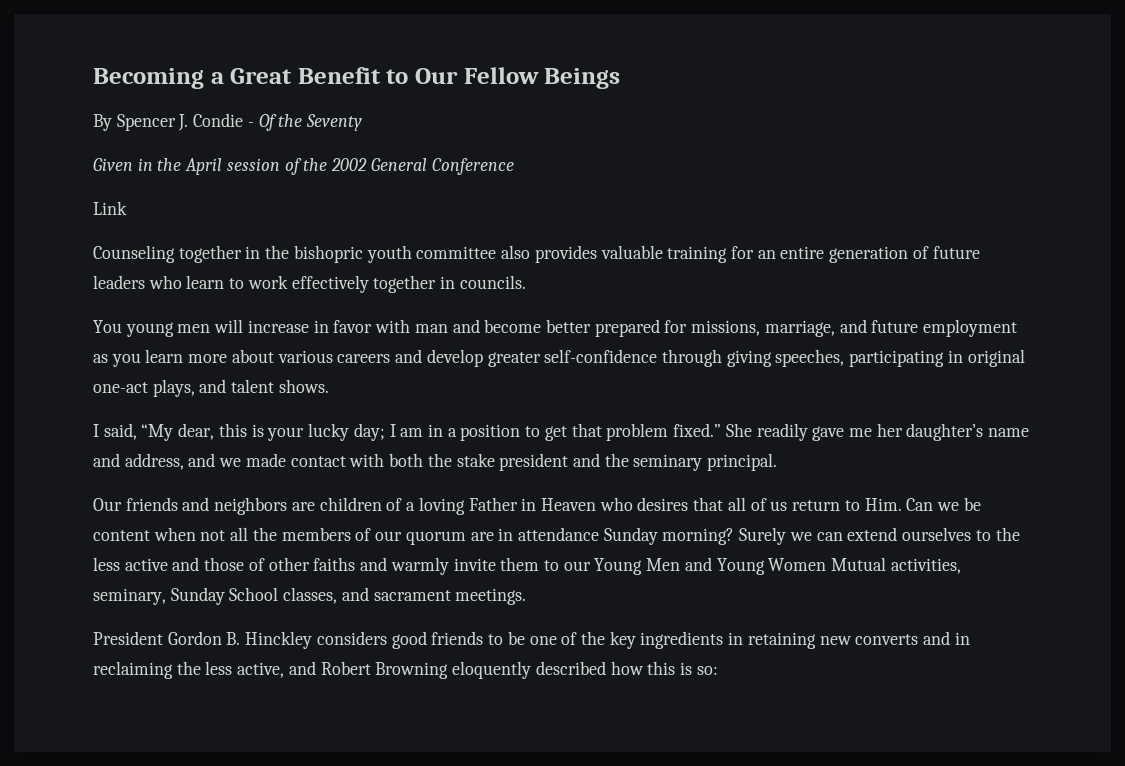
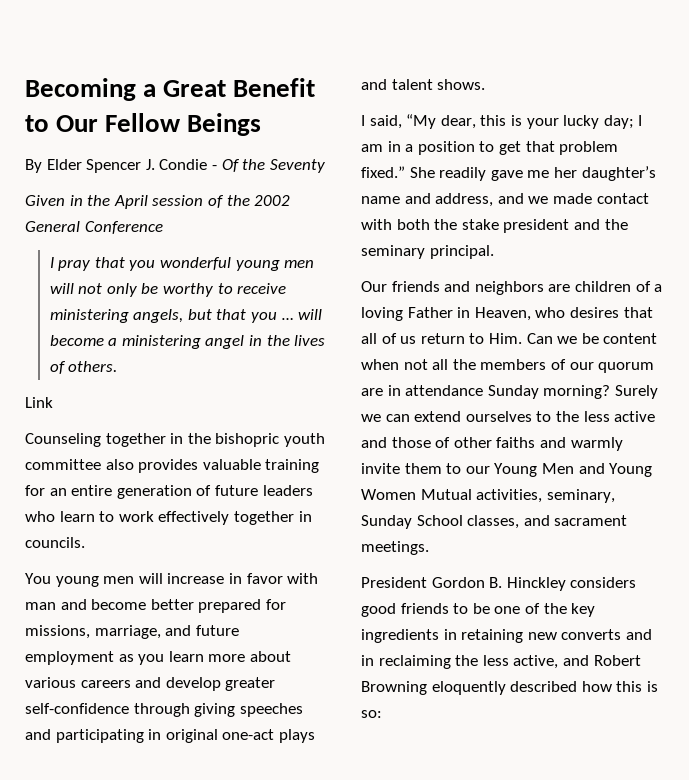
(112, 122) none -> [46,159,82,170] Elder
(514, 166) none -> [49,257,315,271] [49,283,287,297] [49,309,323,323] [49,335,326,349] [49,361,118,374] // I pray that you wonderful young men will not only be worthy to receive ministering angels, but that you … will become a ministering angel in the lives of others.
[775,349,845,367] speeches, -> [239,703,303,717] [25,729,51,740] speeches and
[152,379,195,397] plays, -> [278,729,315,743] plays
[540,498,596,511] Heaven -> [474,307,531,321] Heaven,

